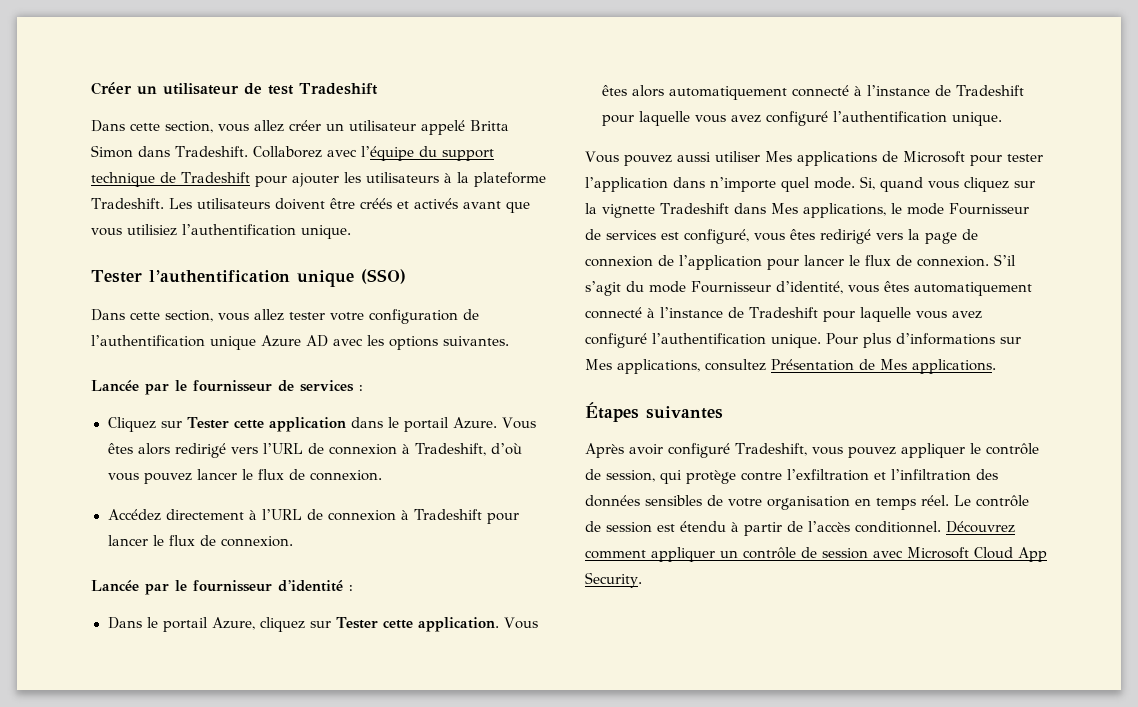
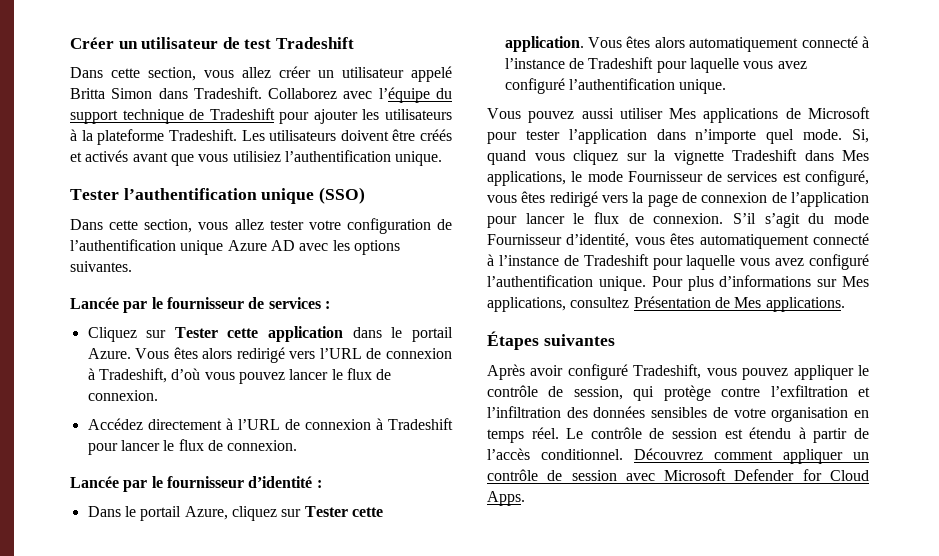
[974,547,1047,562] [585,572,642,588] Cloud App Security. -> [734,469,869,481] [487,491,525,506] Defender for Cloud Apps.

